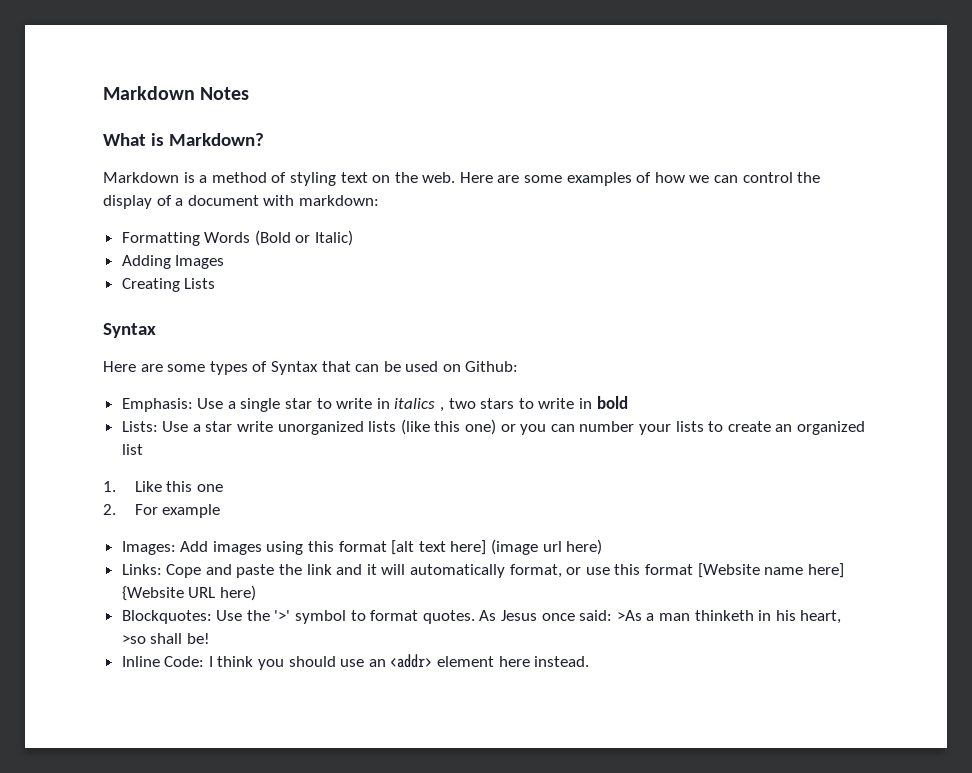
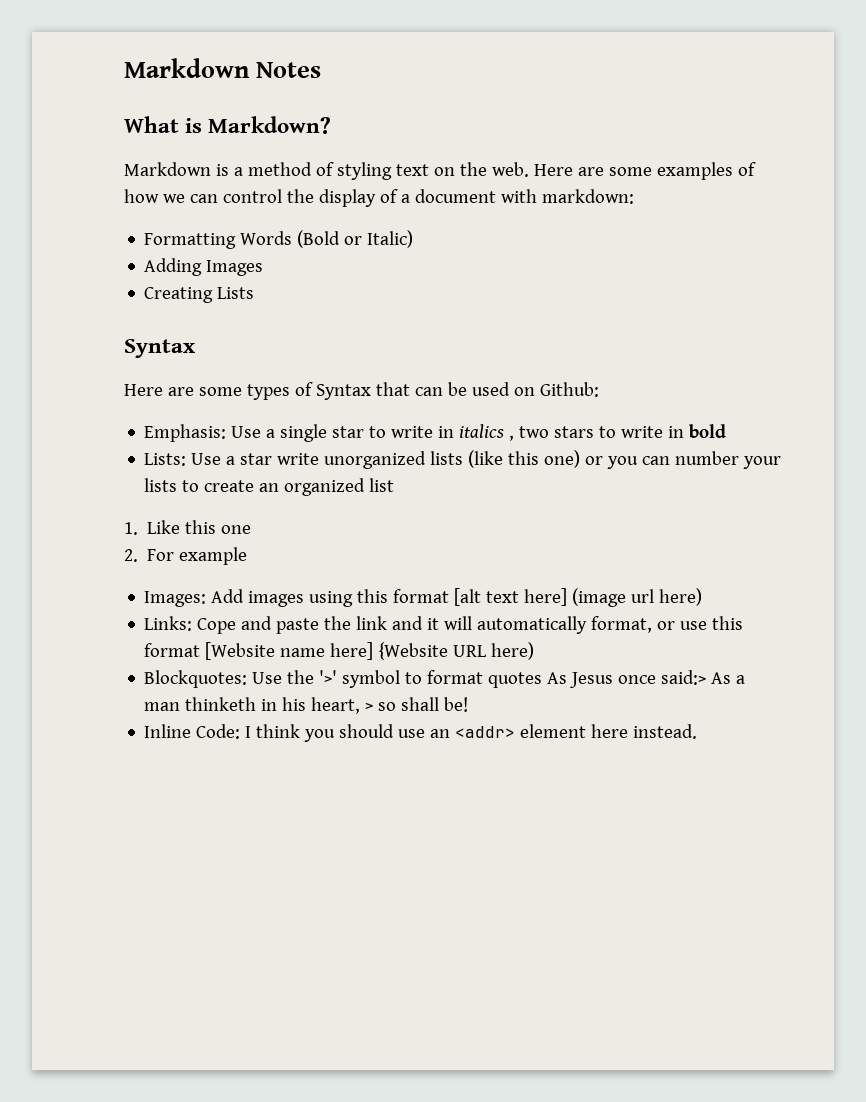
[422,610,475,624] quotes. -> [488,672,543,688] quotes
[579,610,642,621] said: >As -> [661,670,732,685] said:> As
[121,635,146,644] >so -> [365,702,397,711] > so

